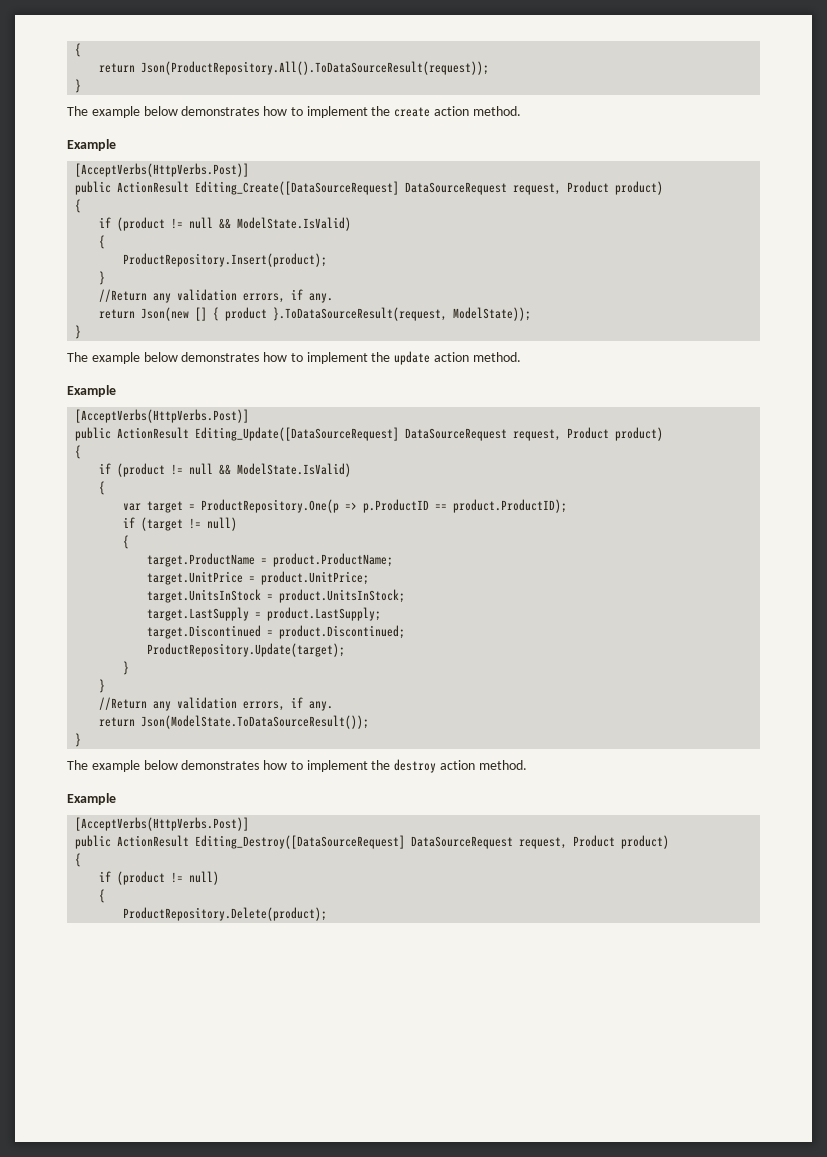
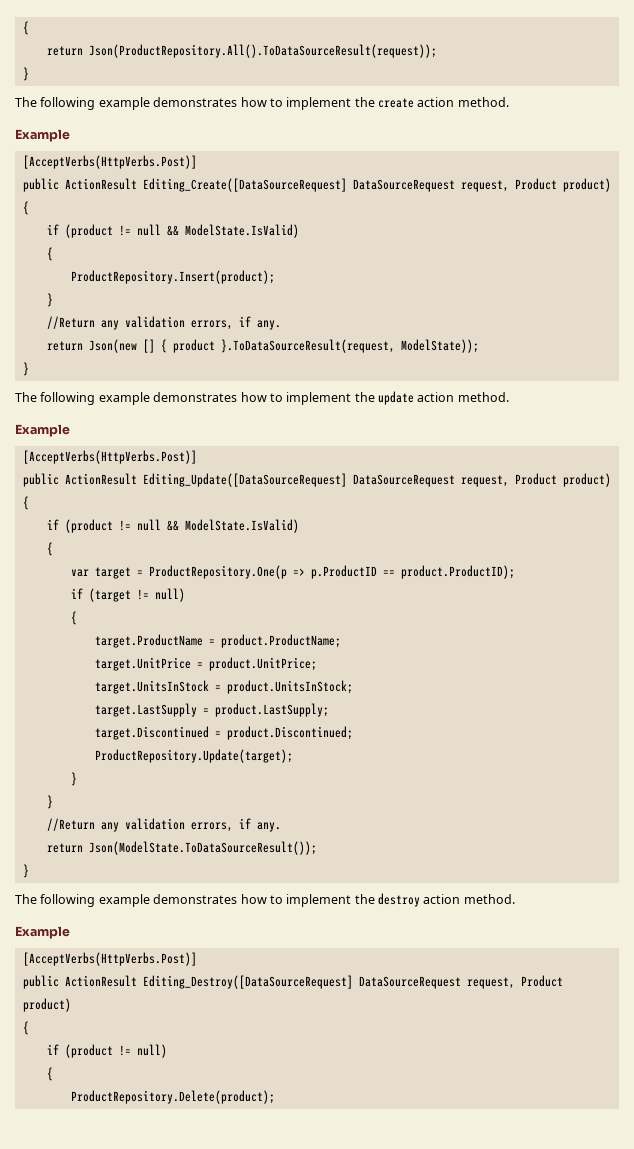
[91,106,178,118] example below -> [40,97,150,110] following example
[91,352,178,364] example below -> [40,392,150,405] following example
[91,760,178,772] example below -> [40,894,150,907] following example

